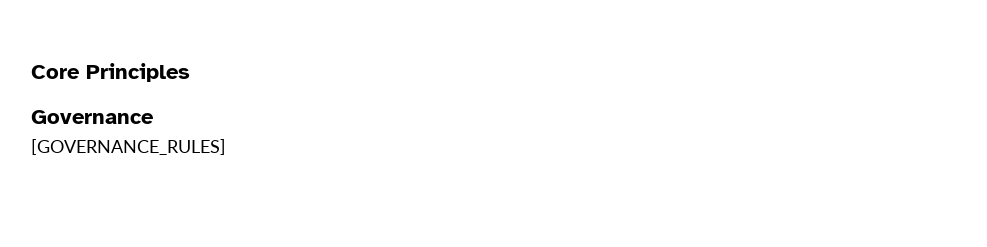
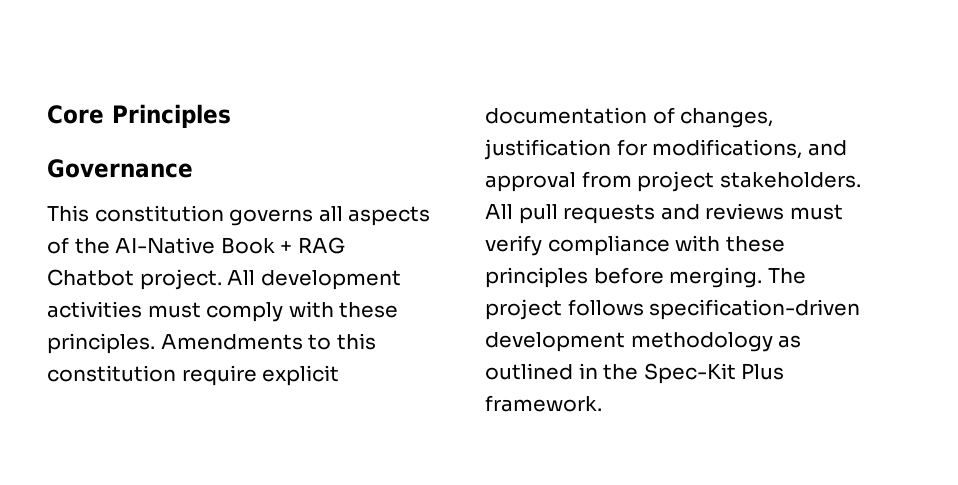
[31,139,226,155] [GOVERNANCE_RULES] -> [47,205,431,226] [47,237,345,254] [47,269,401,290] [47,301,399,322] [47,333,376,354] [47,365,340,386] [485,107,774,128] [484,139,847,160] [485,171,861,192] [485,203,843,224] [485,235,785,256] [485,267,806,288] [485,299,861,320] [485,332,802,352] [485,363,785,384] [485,395,602,412] This constitution governs all aspects of the AI-Native Book + RAG Chatbot project. All development activities must comply with these principles. Amendments to this constitution require explicit documentation of changes, justification for modifications, and approval from project stakeholders. All pull requests and reviews must verify compliance with these principles before merging. The project follows specification-driven development methodology as outlined in the Spec-Kit Plus framework.

